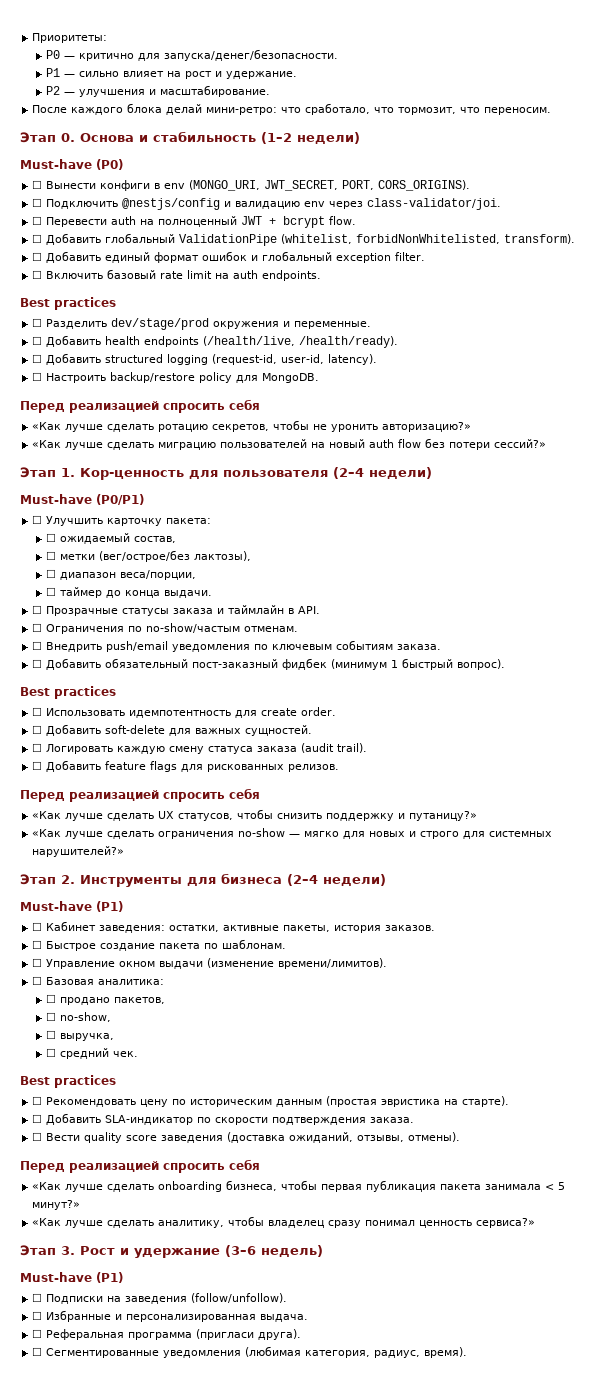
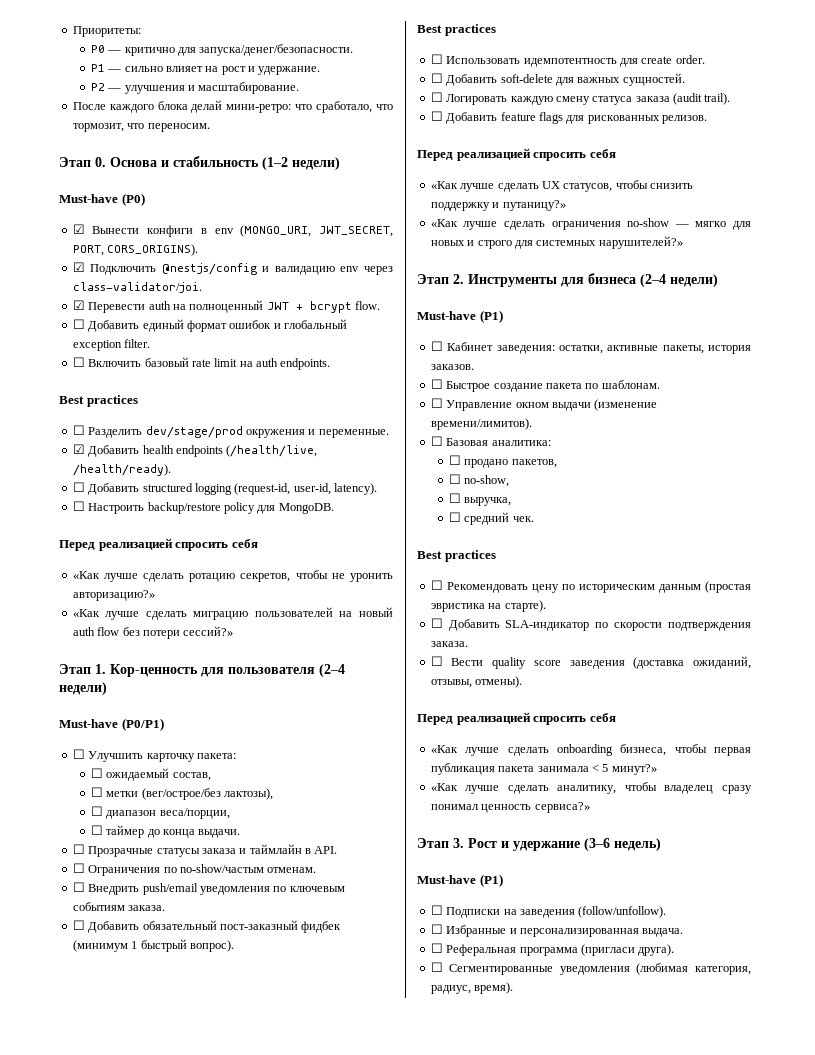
[32,180,43,189] ☐ -> [72,224,85,234] ☑
[32,198,43,207] ☐ -> [72,262,85,272] ☑
[32,216,43,225] ☐ -> [72,300,85,310] ☑
[32,233,576,246] // ☐ Добавить глобальный ValidationPipe (whitelist, forbidNonWhitelisted, transform). -> (380, 305) none
[32,336,43,345] ☐ -> [72,444,85,454] ☑

